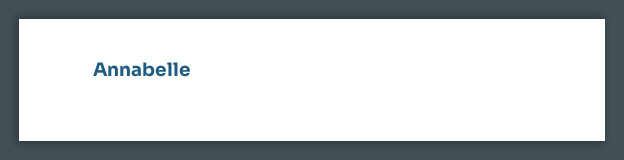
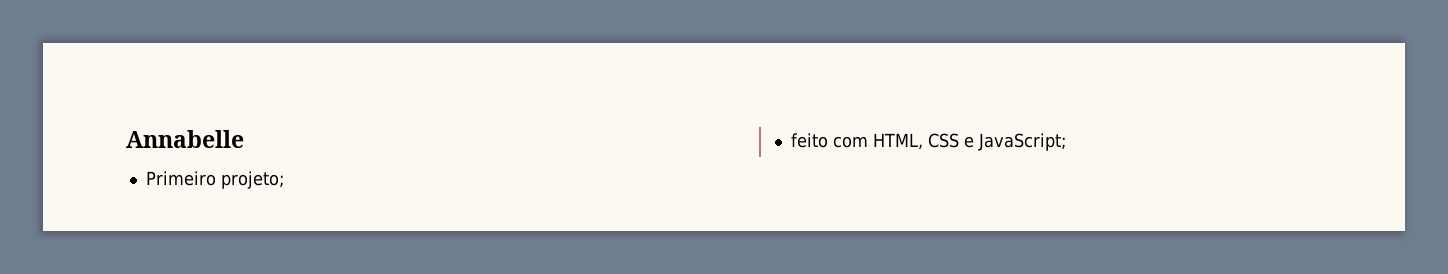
(191, 69) none -> [145,171,284,189] [791,133,1067,151] // Primeiro projeto; // feito com HTML, CSS e JavaScript;

